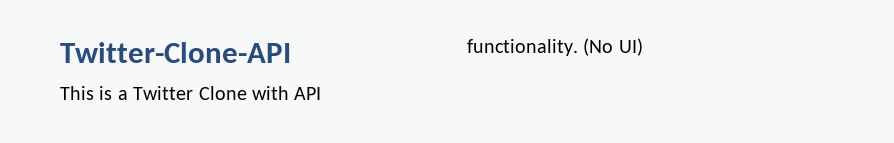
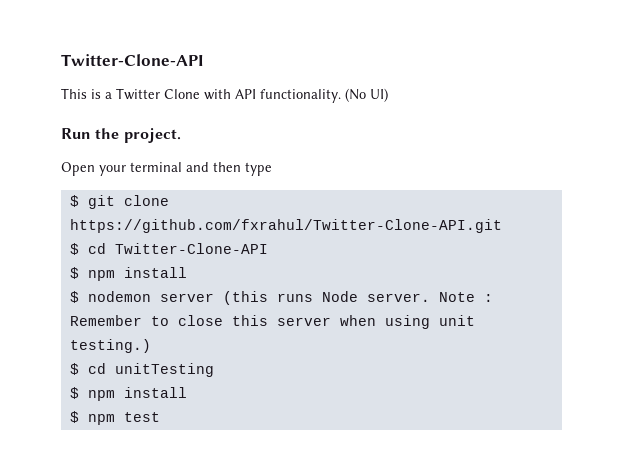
(643, 47) none -> [61,128,181,143] [61,162,272,176] [69,195,169,209] [69,219,502,233] [69,243,268,255] [69,267,187,281] [69,291,493,305] [69,315,475,329] [69,339,151,353] [69,363,214,377] [69,387,187,401] [69,411,160,425] // Run the project. // Open your terminal and then type // $ git clone https://github.com/fxrahul/Twitter-Clone-API.git // $ cd Twitter-Clone-API // $ npm install // $ nodemon server (this runs Node server. Note : Remember to close this server when using unit testing.) // $ cd unitTesting // $ npm install // $ npm test

